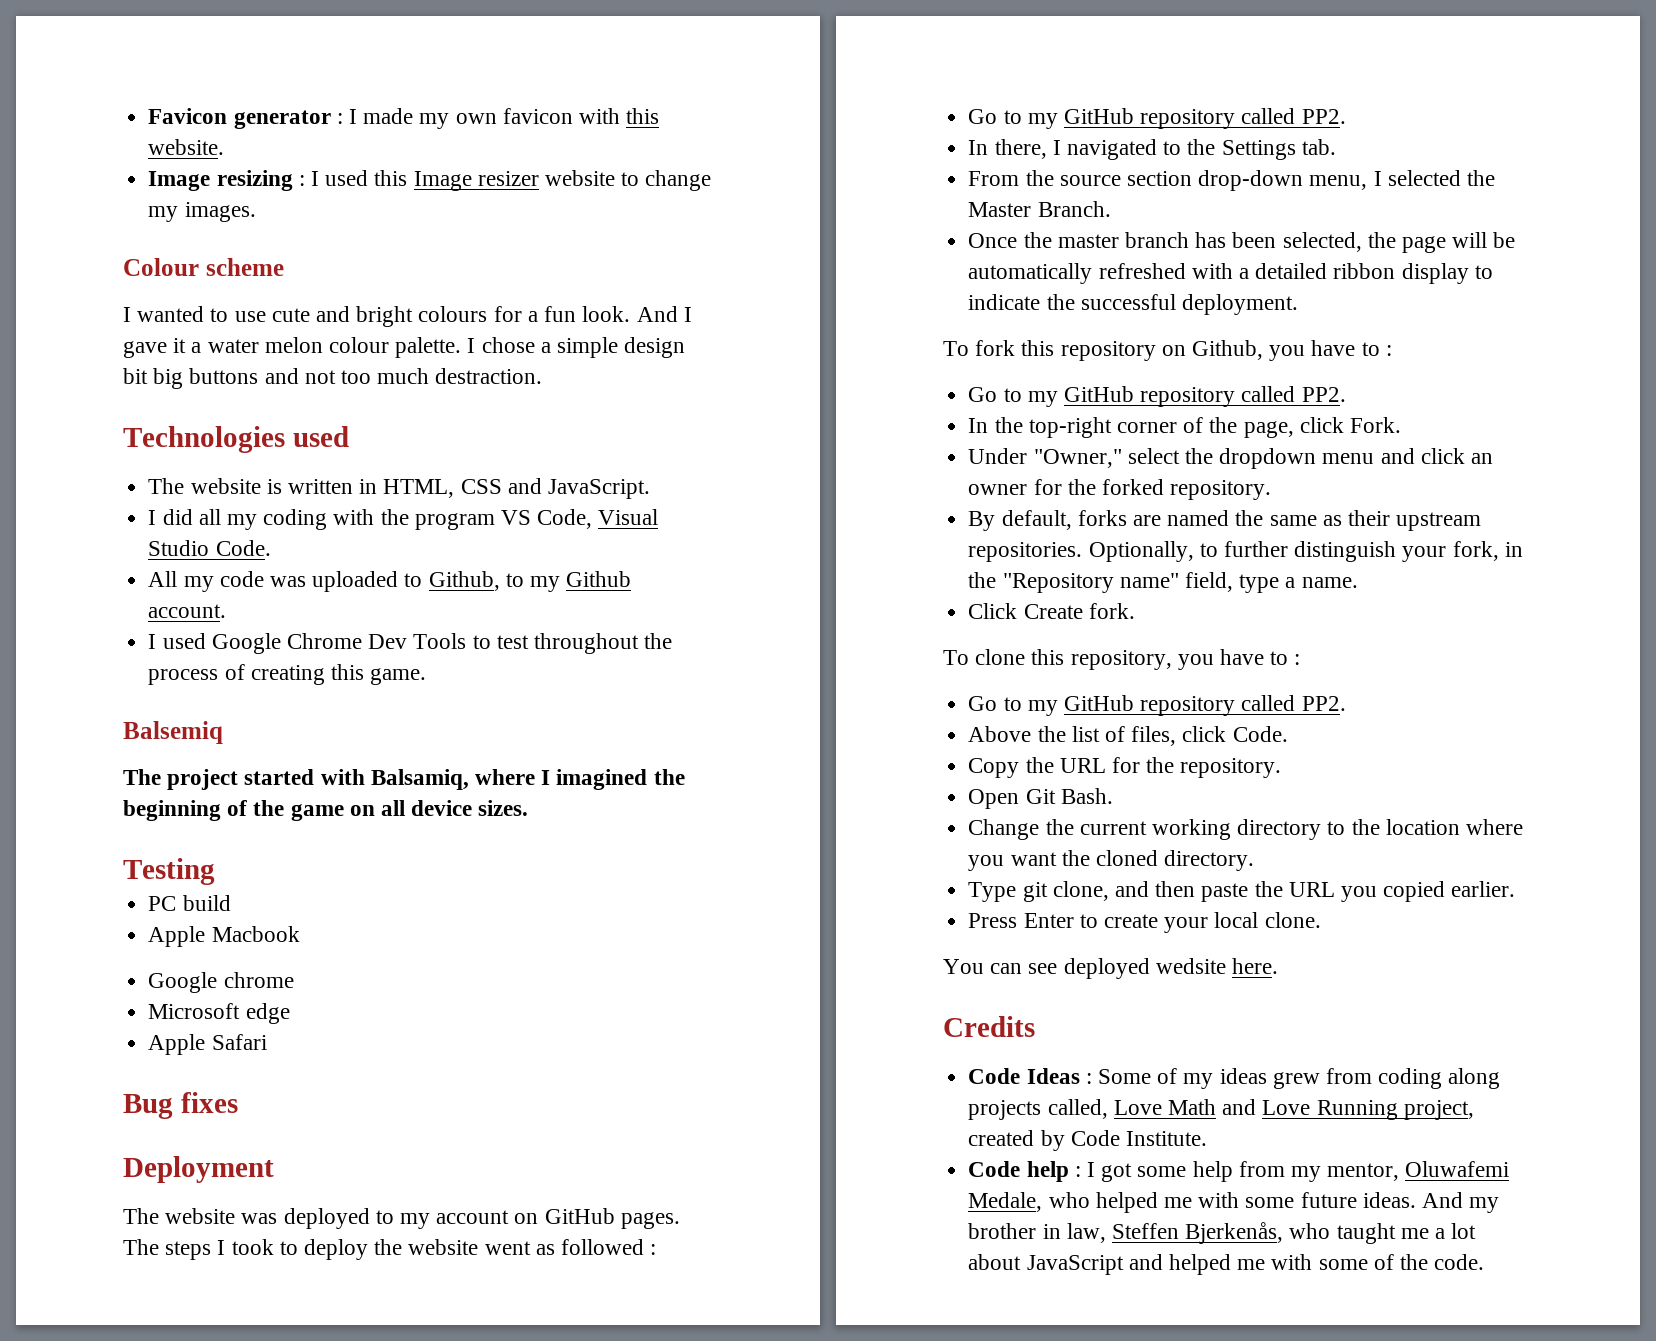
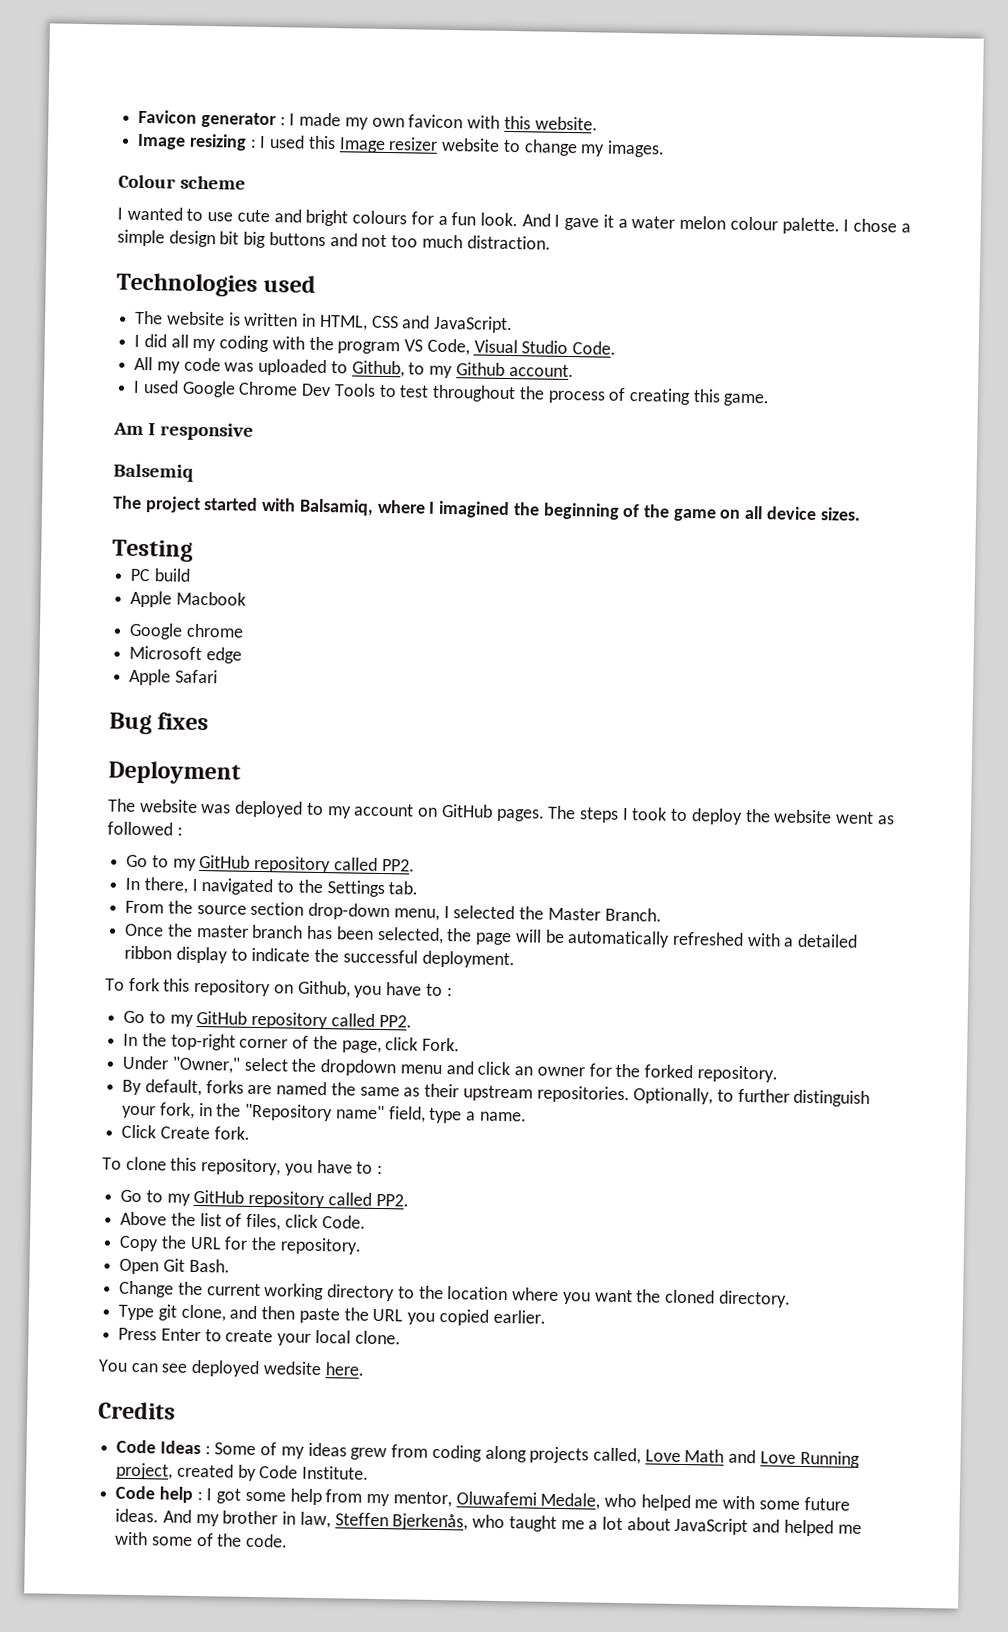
[435,368,543,384] destraction. -> [466,235,551,250] distraction.
(427, 676) none -> [113,422,254,441] // Am I responsive

